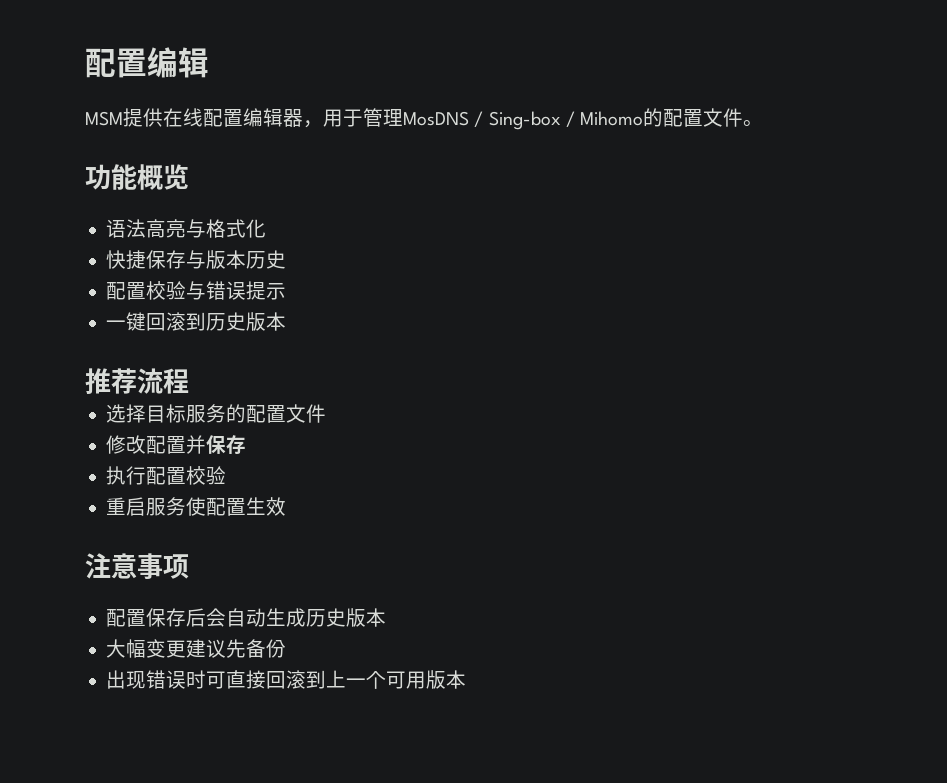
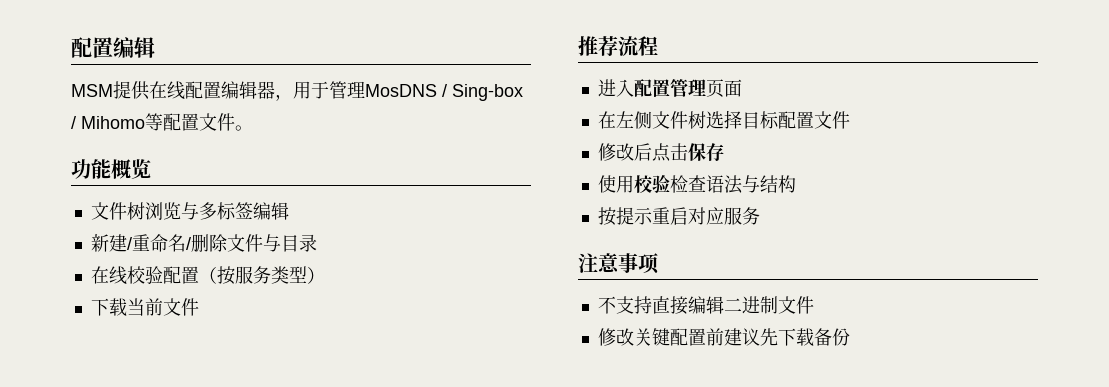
[643,108,664,127] 的 -> [145,113,163,131] 等
[106,219,267,238] [106,250,287,270] [106,281,287,300] [106,312,287,331] [85,368,189,394] 语法高亮与格式化 // 快捷保存与版本历史 // 配置校验与错误提示 // 一键回滚到历史版本 // 推荐流程 // -> [90,202,289,220] [90,234,317,252] [90,266,325,285] [90,298,199,316] [578,36,658,56] [597,79,742,98] [597,111,706,129] 文件树浏览与多标签编辑 // 新建/重命名/删除文件与目录 // 在线校验配置（按服务类型） // 下载当前文件 // 推荐流程 // 进入配置管理页面 // 在左侧文件树
[186,404,247,423] 服务的 -> (779, 120) none
[146,435,207,454] 配置并 -> [633,143,688,162] 后点击
[106,466,227,485] [106,497,287,516] 执行配置校验 // 重启服务使配置生效 -> [597,175,796,194] [597,207,760,226] 使用校验检查语法与结构 // 按提示重启对应服务
[106,608,387,627] [106,639,287,658] [106,670,467,689] 配置保存后会自动生成历史版本 // 大幅变更建议先备份 // 出现错误时可直接回滚到上一个可用版本 -> [597,296,814,315] [597,328,850,346] 不支持直接编辑二进制文件 // 修改关键配置前建议先下载备份

